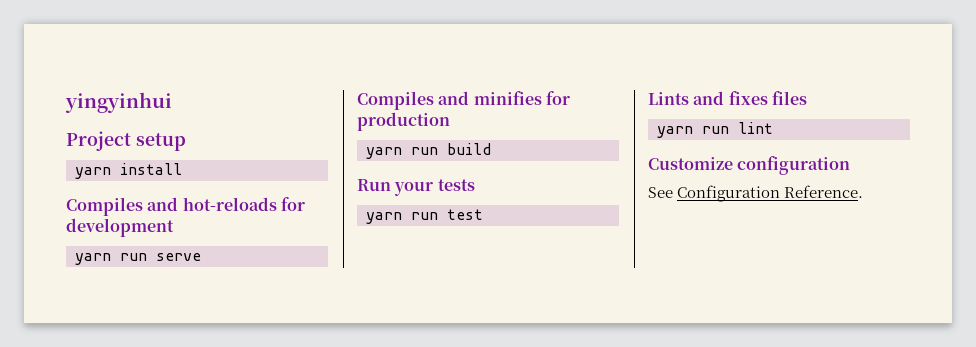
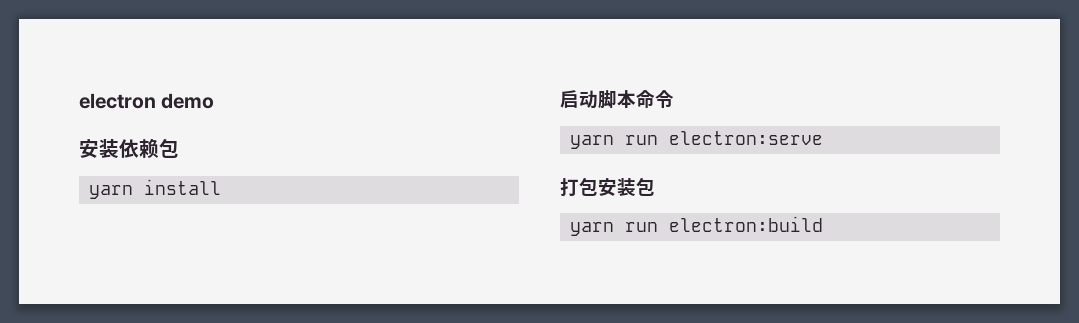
[65,92,172,113] [66,131,186,151] [75,163,182,179] [66,197,305,216] [66,218,174,237] [75,253,201,265] [357,91,570,110] [357,112,450,131] [366,143,491,159] [357,179,475,196] [366,209,483,224] [648,91,807,105] [657,122,773,138] [648,156,851,175] [648,185,864,202] yingyinhui // Project setup // yarn install // Compiles and hot-reloads for development // yarn run serve // Compiles and minifies for production // yarn run build // Run your tests // yarn run test // Lints and fixes files // yarn run lint // Customize configuration // See Configuration Reference. -> [79,93,215,109] [79,138,179,158] [89,179,222,199] [560,90,674,109] [570,131,824,149] [560,177,655,196] [570,216,824,236] electron demo // 安装依赖包 // yarn install // 启动脚本命令 // yarn run electron:serve // 打包安装包 // yarn run electron:build

